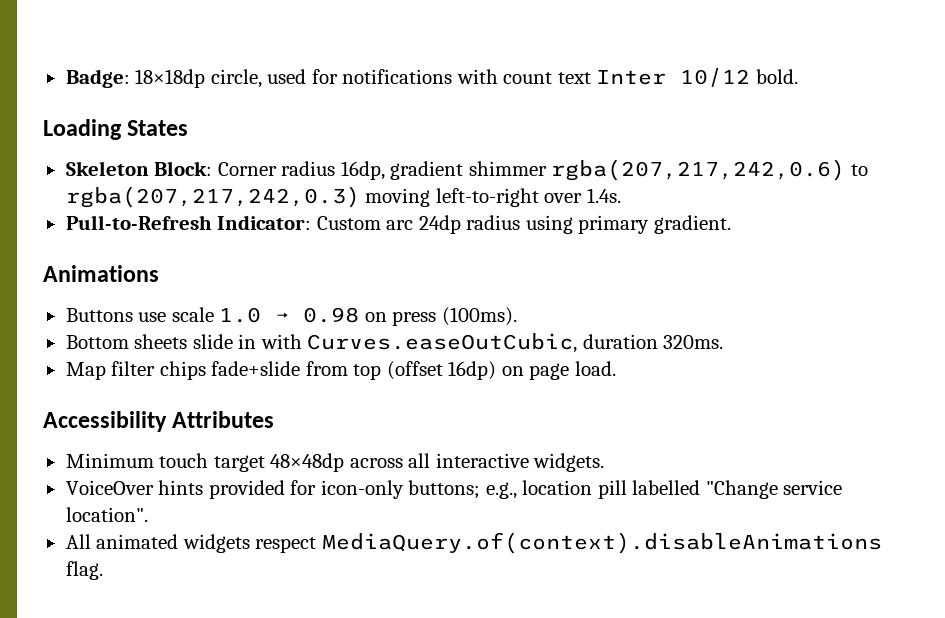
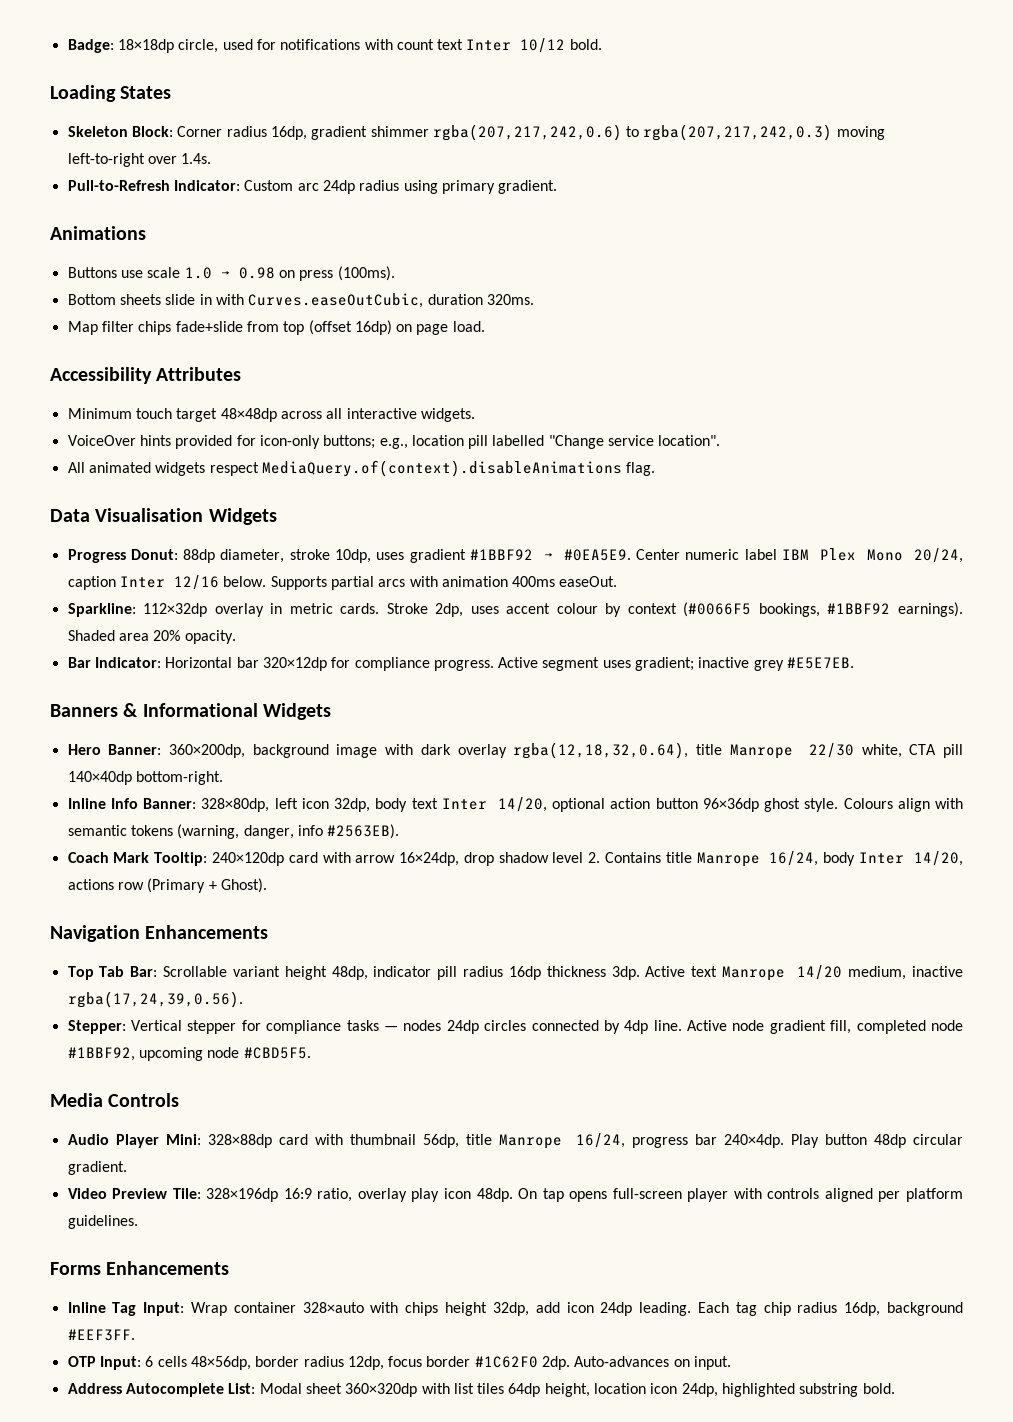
(103, 570) none -> [50,508,277,525] [67,548,964,563] [67,575,618,590] [67,602,963,617] [67,630,236,644] [67,657,855,671] [50,703,332,720] [67,742,964,759] [67,771,223,785] [67,797,963,812] [67,824,400,839] [67,851,963,867] [67,878,267,893] [50,925,269,942] [67,965,963,981] [67,991,243,1008] [67,1020,964,1034] [67,1047,311,1061] [50,1093,180,1107] [67,1133,963,1149] [67,1161,127,1175] [67,1188,963,1202] [67,1215,138,1229] [50,1261,230,1275] [67,1302,964,1316] [67,1329,135,1341] [67,1356,732,1370] [67,1383,895,1397] // Data Visualisation Widgets // Progress Donut: 88dp diameter, stroke 10dp, uses gradient #1BBF92 → #0EA5E9. Center numeric label IBM Plex Mono 20/24, caption Inter 12/16 below. Supports partial arcs with animation 400ms easeOut. // Sparkline: 112×32dp overlay in metric cards. Stroke 2dp, uses accent colour by context (#0066F5 bookings, #1BBF92 earnings). Shaded area 20% opacity. // Bar Indicator: Horizontal bar 320×12dp for compliance progress. Active segment uses gradient; inactive grey #E5E7EB. // Banners & Informational Widgets // Hero Banner: 360×200dp, background image with dark overlay rgba(12,18,32,0.64), title Manrope 22/30 white, CTA pill 140×40dp bottom-right. // Inline Info Banner: 328×80dp, left icon 32dp, body text Inter 14/20, optional action button 96×36dp ghost style. Colours align with semantic tokens (warning, danger, info #2563EB). // Coach Mark Tooltip: 240×120dp card with arrow 16×24dp, drop shadow level 2. Contains title Manrope 16/24, body Inter 14/20, actions row (Primary + Ghost). // Navigation Enhancements // Top Tab Bar: Scrollable variant height 48dp, indicator pill radius 16dp thickness 3dp. Active text Manrope 14/20 medium, inactive rgba(17,24,39,0.56). // Stepper: Vertical stepper for compliance tasks — nodes 24dp circles connected by 4dp line. Active node gradient fill, completed node #1BBF92, upcoming node #CBD5F5. // Media Controls // Audio Player Mini: 328×88dp card with thumbnail 56dp, title Manrope 16/24, progress bar 240×4dp. Play button 48dp circular gradient. // Video Preview Tile: 328×196dp 16:9 ratio, overlay play icon 48dp. On tap opens full-screen player with controls aligned per platform guidelines. // Forms Enhancements // Inline Tag Input: Wrap container 328×auto with chips height 32dp, add icon 24dp leading. Each tag chip radius 16dp, background #EEF3FF. // OTP Input: 6 cells 48×56dp, border radius 12dp, focus border #1C62F0 2dp. Auto-advances on input. // Address Autocomplete List: Modal sheet 360×320dp with list tiles 64dp height, location icon 24dp, highlighted substring bold.

